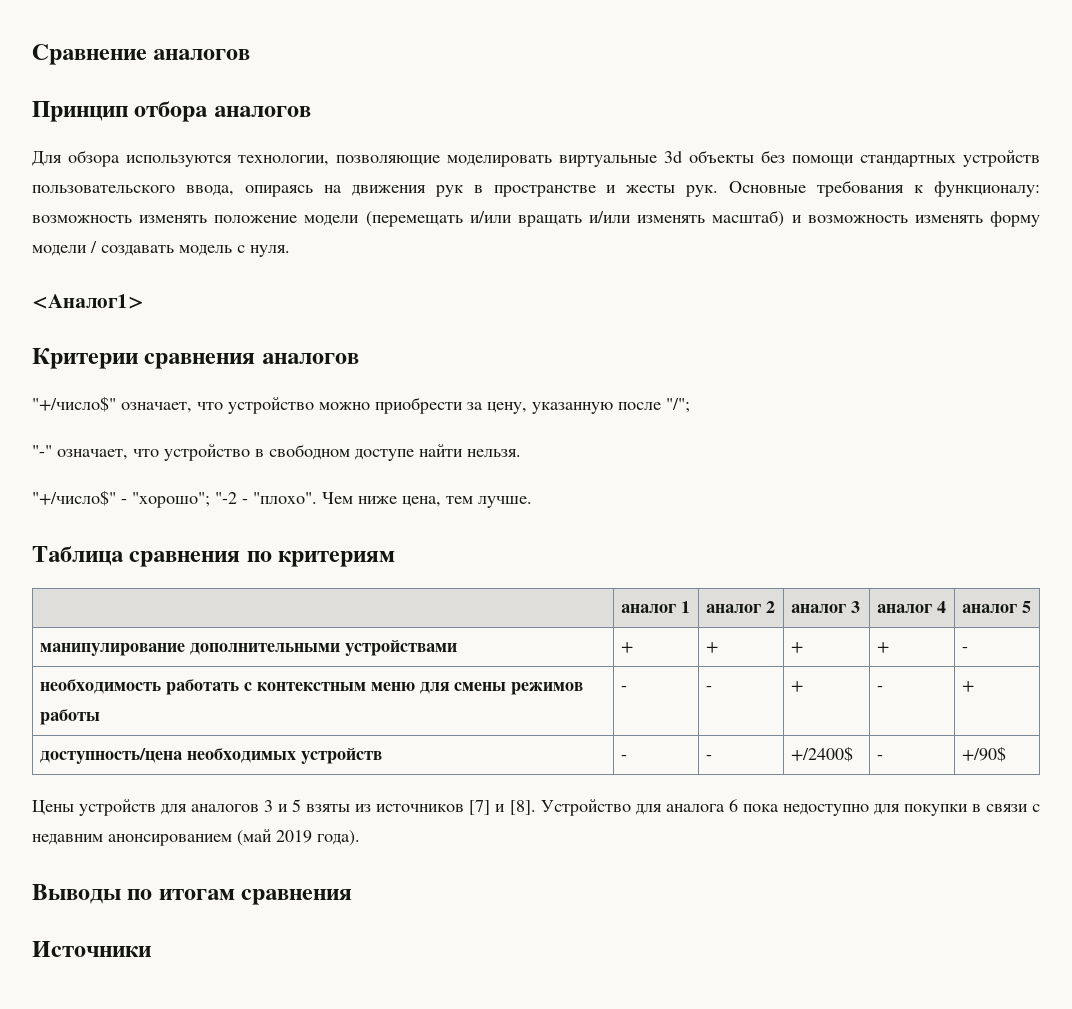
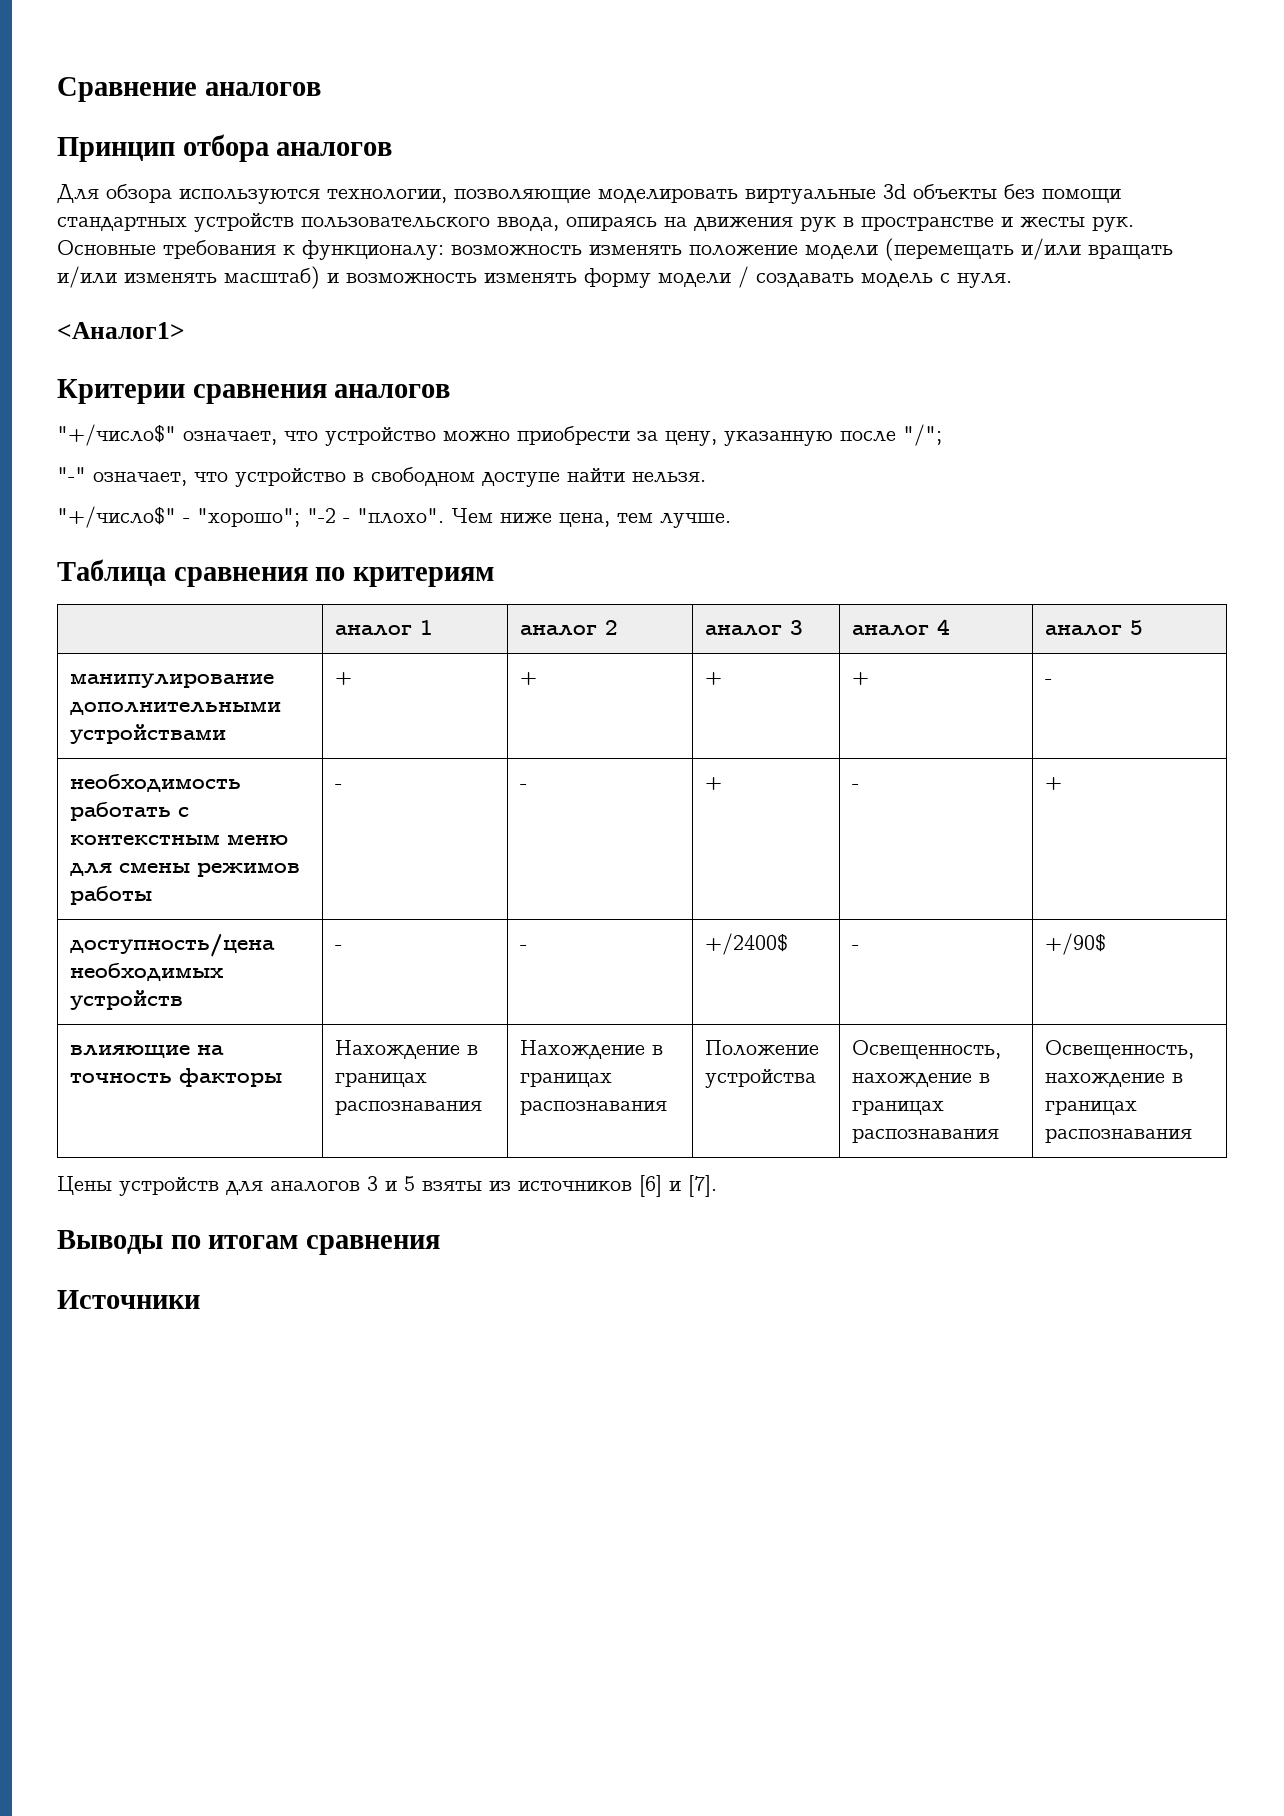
(1006, 754) none -> [70,1045,225,1058] [70,1068,283,1087] [335,1040,479,1059] [335,1072,428,1087] [335,1100,483,1115] [520,1040,664,1059] [520,1072,613,1087] [520,1100,668,1115] [705,1040,820,1056] [705,1069,817,1088] [852,1040,1002,1059] [852,1073,991,1087] [852,1100,945,1115] [852,1128,1000,1143] [1045,1040,1195,1059] [1045,1073,1184,1087] [1045,1100,1138,1115] [1045,1128,1193,1143] // влияющие на точность факторы | Нахождение в границах распознавания | Нахождение в границах распознавания | Положение устройства | Освещенность, нахождение в границах распознавания | Освещенность, нахождение в границах распознавания
[469,799,1041,816] [32,829,360,846] [7] и [8]. Устройство для аналога 6 пока недоступно для покупки в связи с недавним анонсированием (май 2019 года). -> [639,1175,717,1197] [6] и [7].

